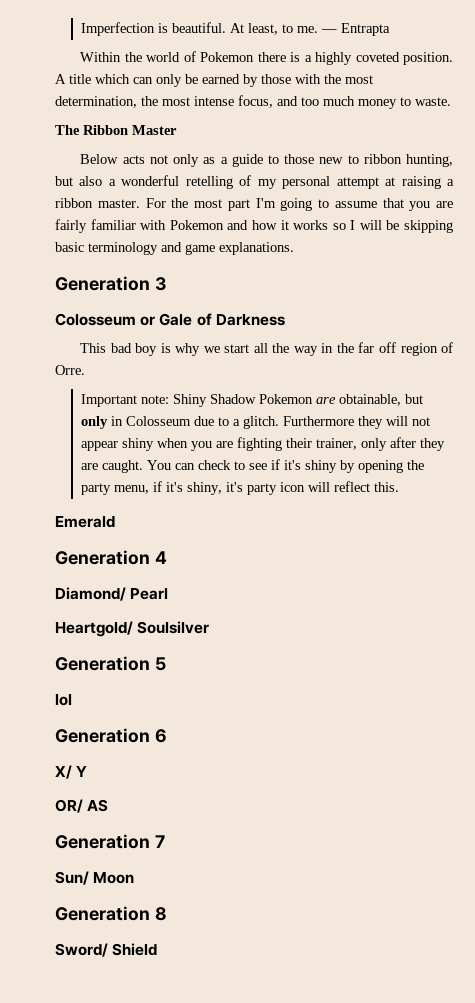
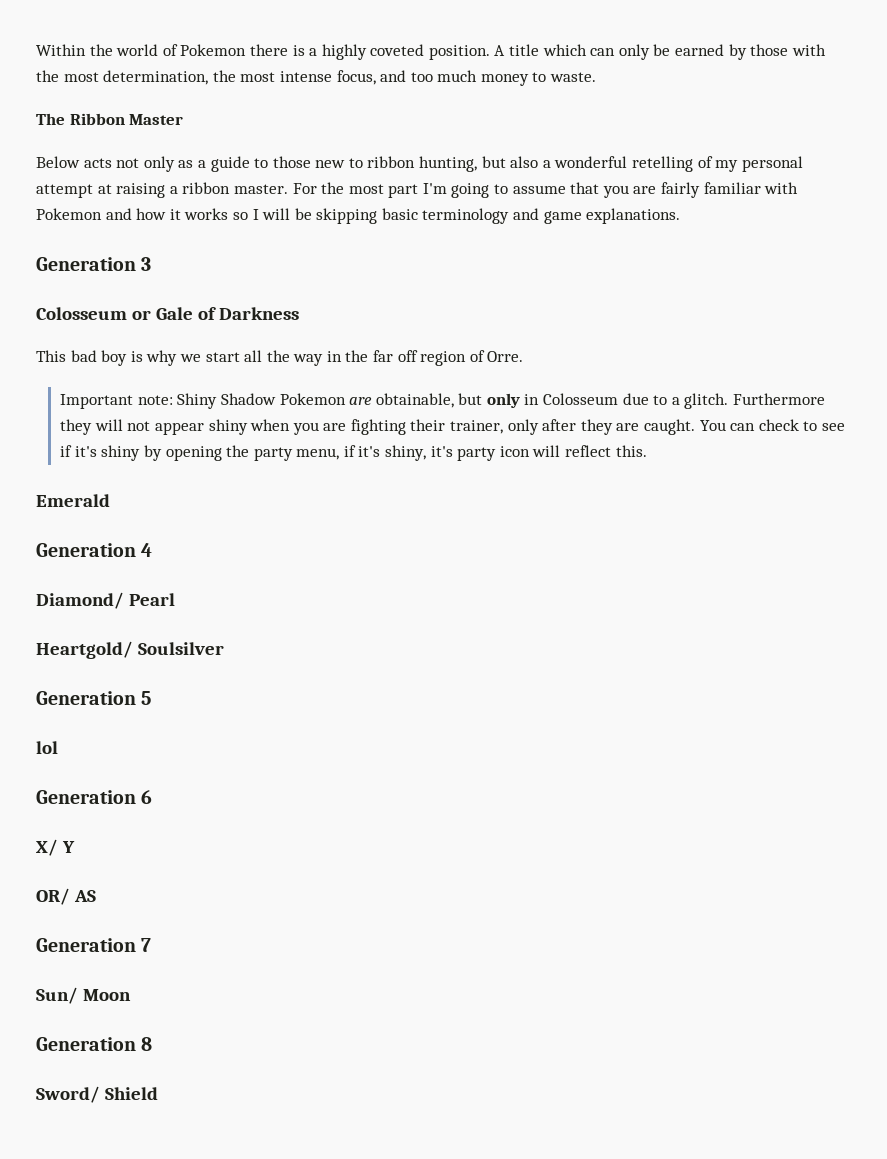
[81,22,391,36] Imperfection is beautiful. At least, to me. — Entrapta // -> (36, 50) none

